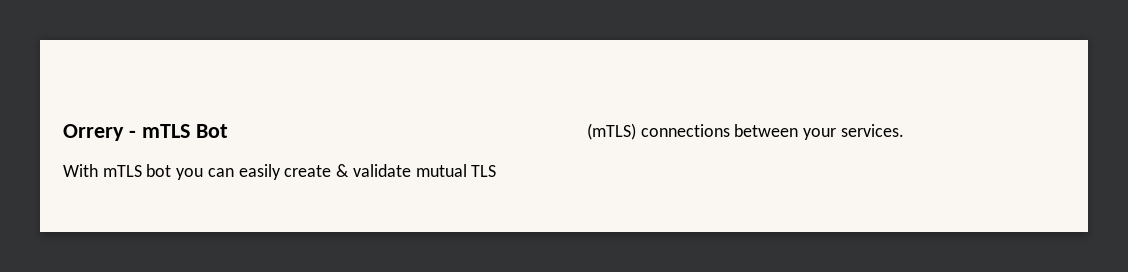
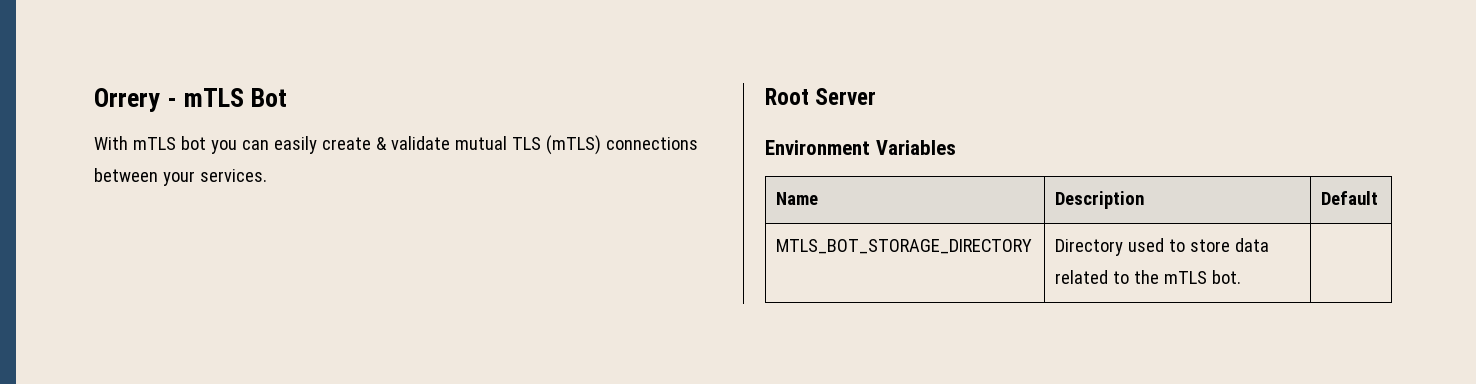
(904, 130) none -> [765,88,877,105] [765,140,956,155] [776,192,819,205] [1055,191,1145,209] [1321,191,1379,205] [776,239,1033,254] [1055,238,1270,256] [1055,270,1242,284] // Root Server // Environment Variables // Name | Description | Default // MTLS_BOT_STORAGE_DIRECTORY | Directory used to store data related to the mTLS bot. |

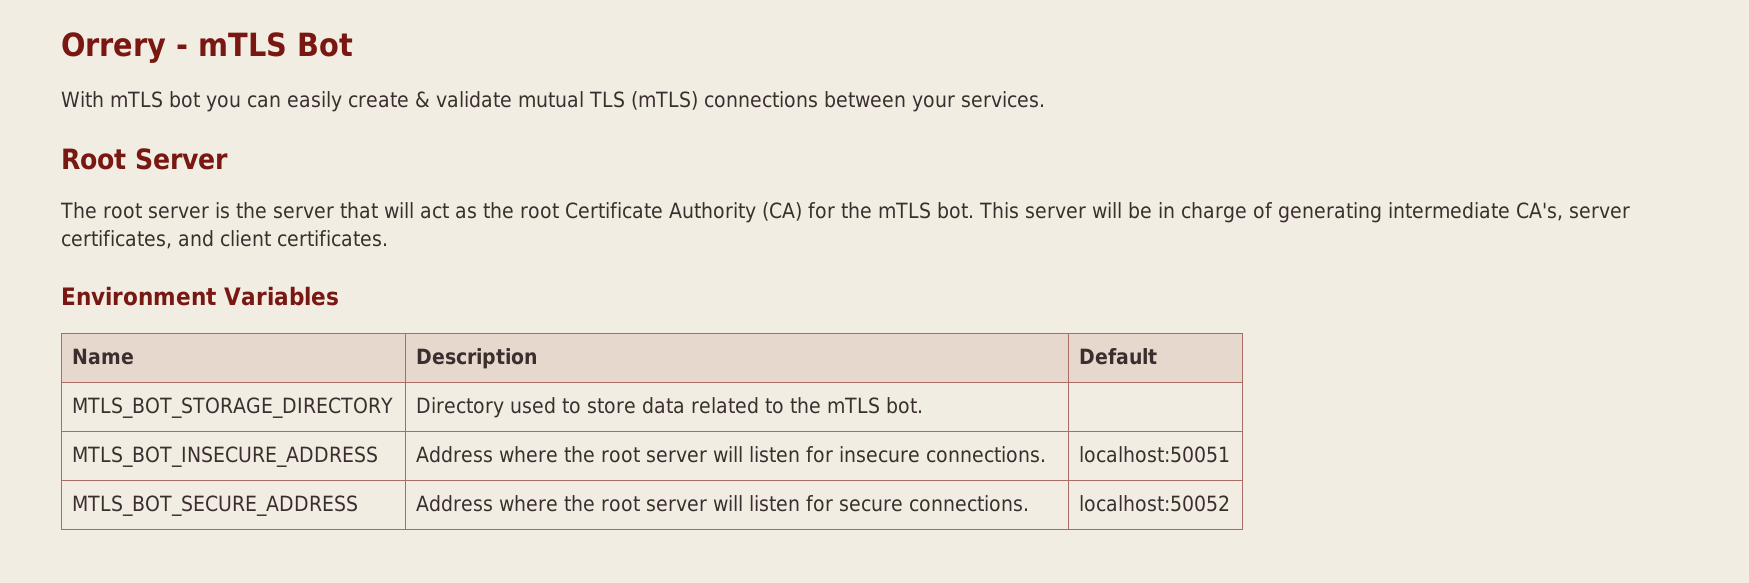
(877, 96) none -> [60,202,1630,223] [61,230,388,249] // The root server is the server that will act as the root Certificate Authority (CA) for the mTLS bot. This server will be in charge of generating intermediate CA's, server certificates, and client certificates.
(1242, 277) none -> [72,446,379,467] [416,446,1047,463] [1079,446,1231,463] [72,495,359,516] [416,495,1030,512] [1079,495,1231,512] // MTLS_BOT_INSECURE_ADDRESS | Address where the root server will listen for insecure connections. | localhost:50051 // MTLS_BOT_SECURE_ADDRESS | Address where the root server will listen for secure connections. | localhost:50052

